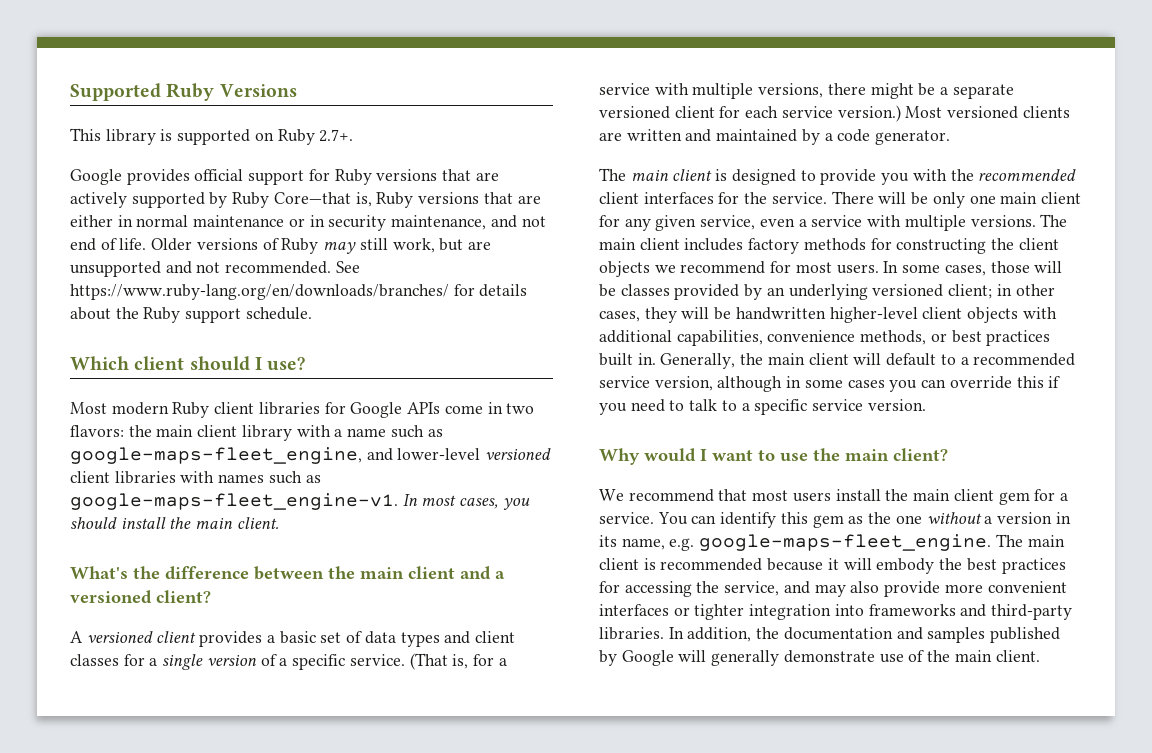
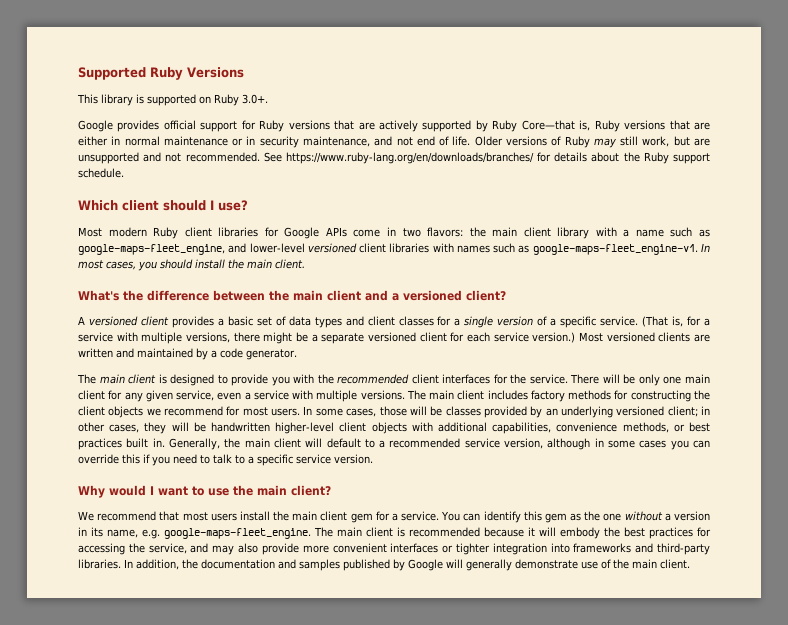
[319,129,354,142] 2.7+. -> [242,94,268,104] 3.0+.

